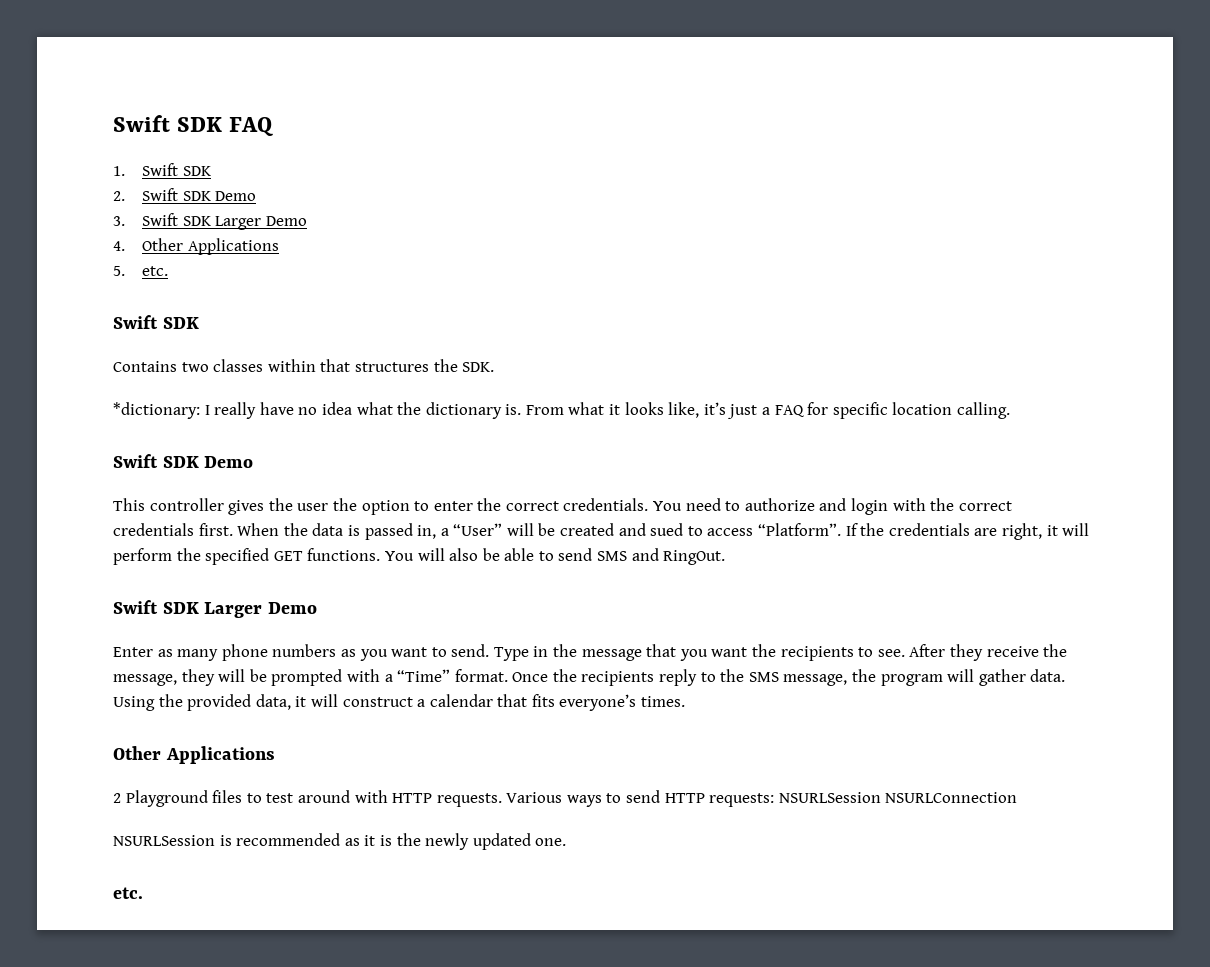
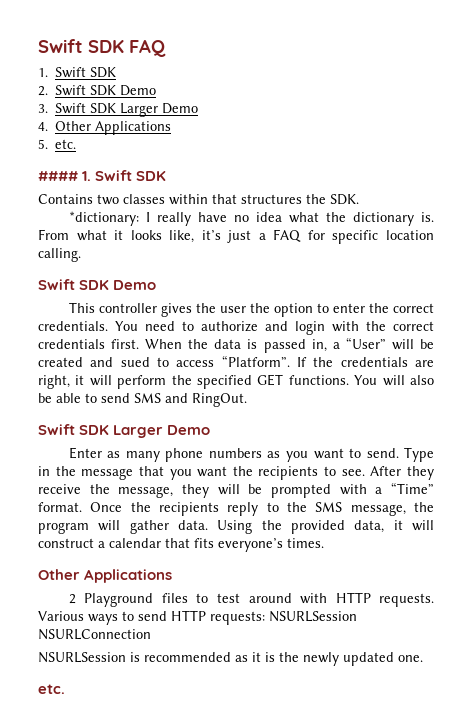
(169, 271) none -> [38,171,92,181] #### 1.

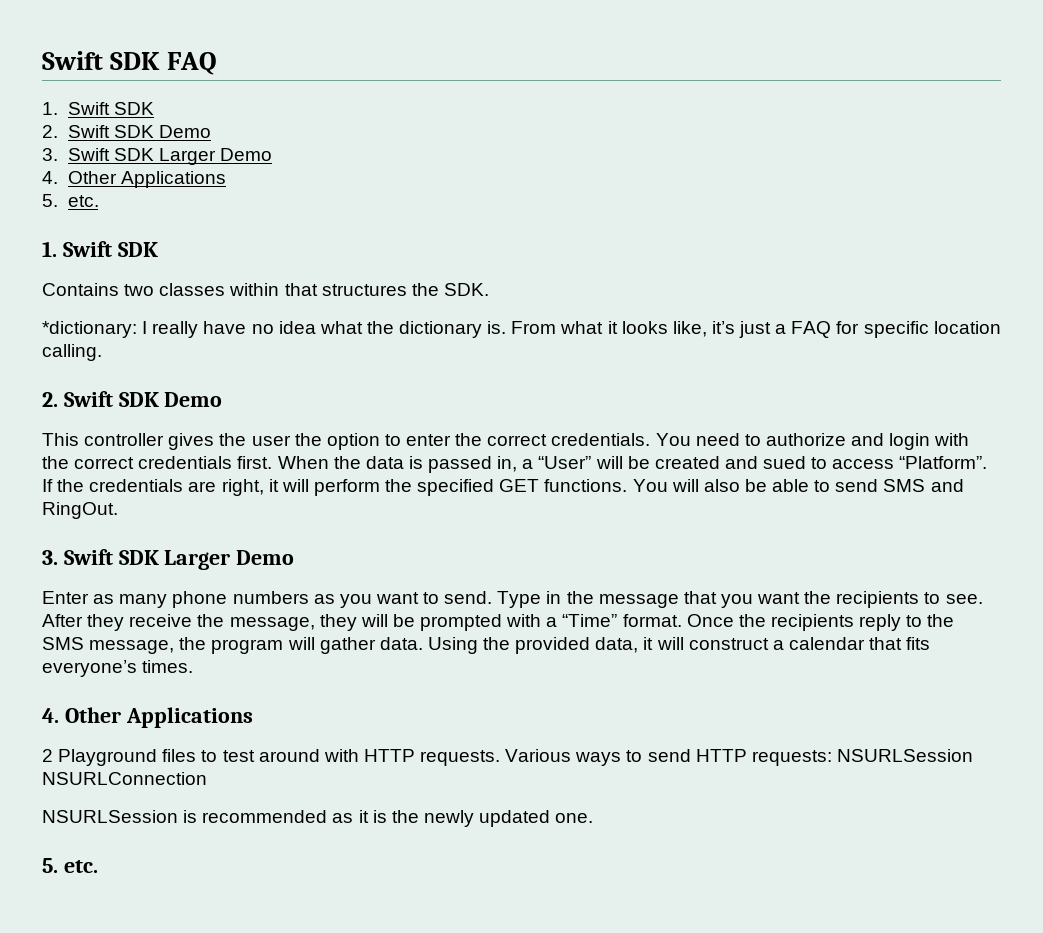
[38,171,78,181] #### -> (99, 201) none
(81, 255) none -> [42,392,58,407] 2.
(247, 400) none -> [42,550,58,565] 3.
(324, 543) none -> [42,708,59,723] 4.
(423, 658) none -> [42,858,58,873] 5.

